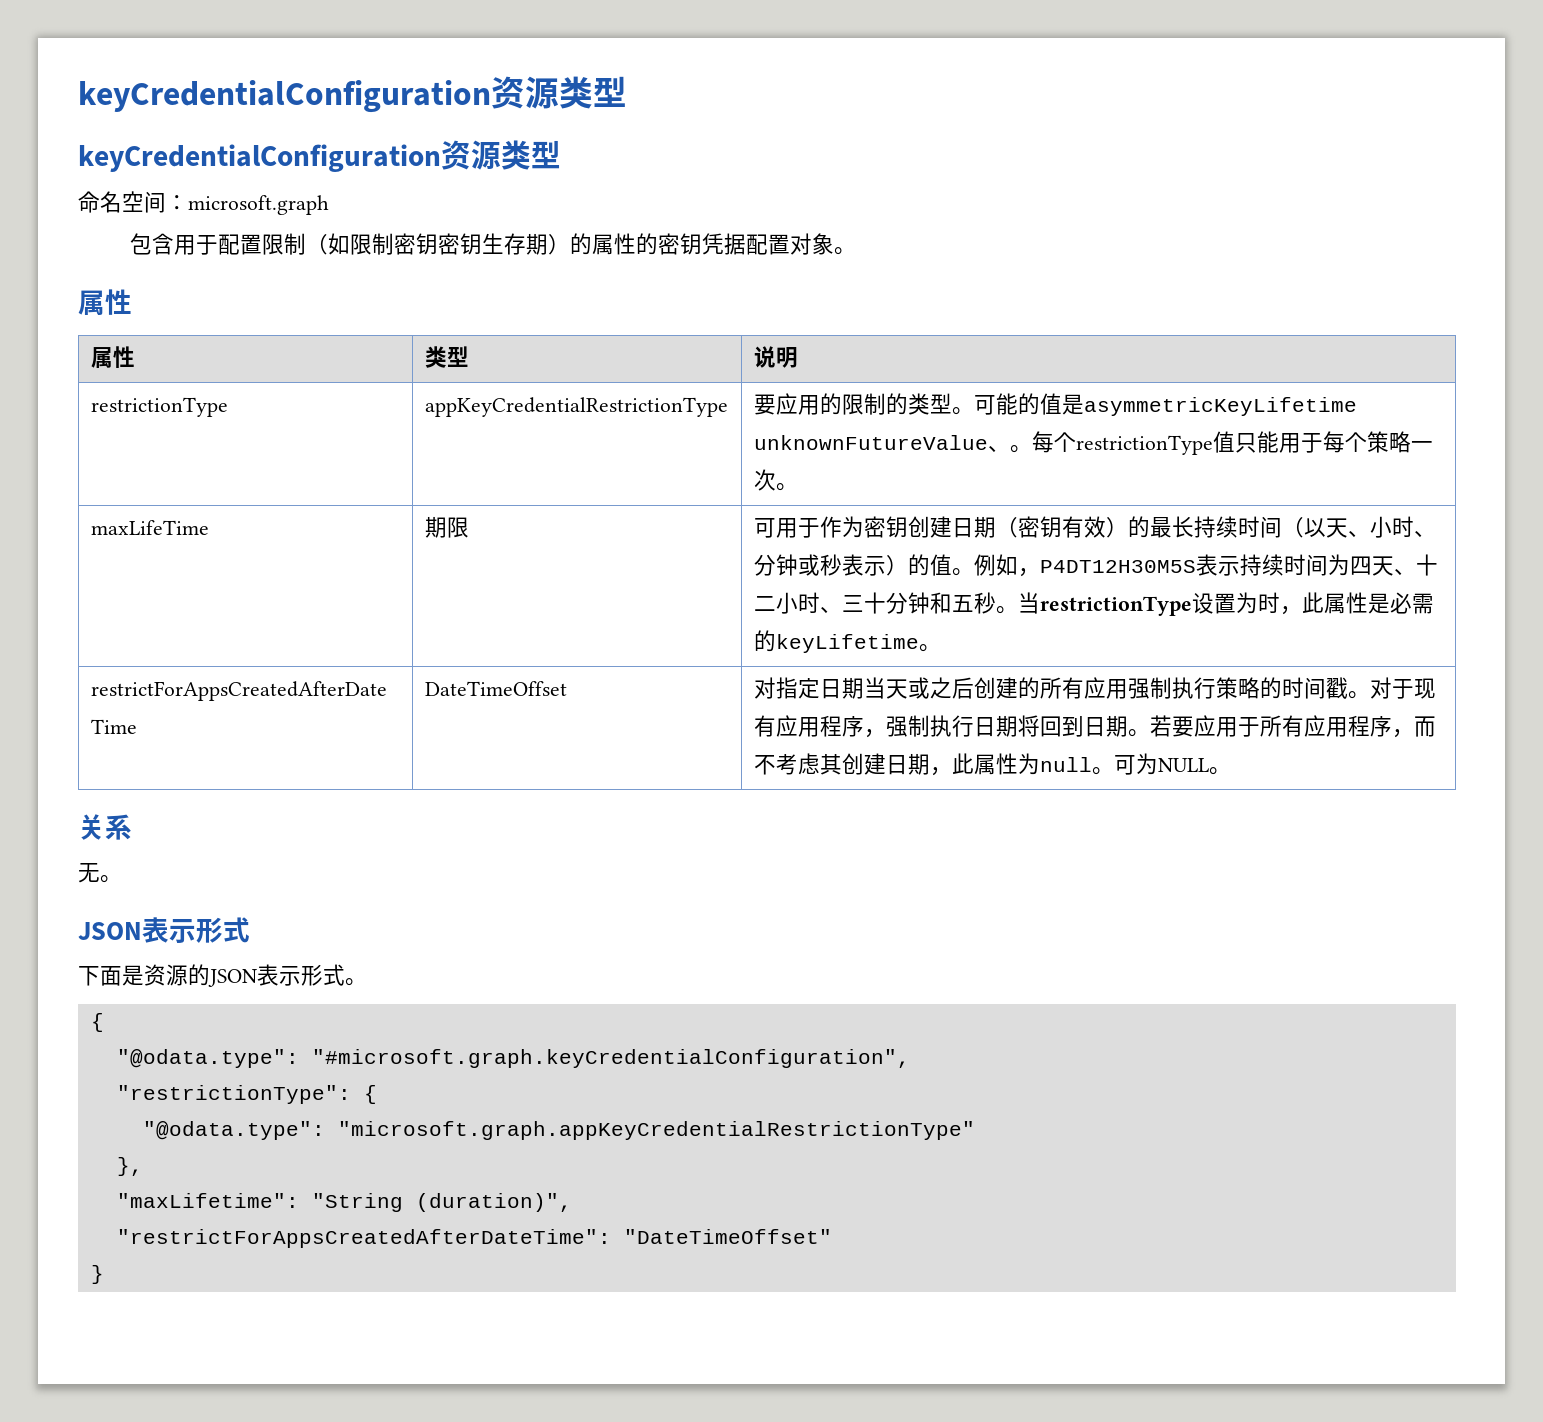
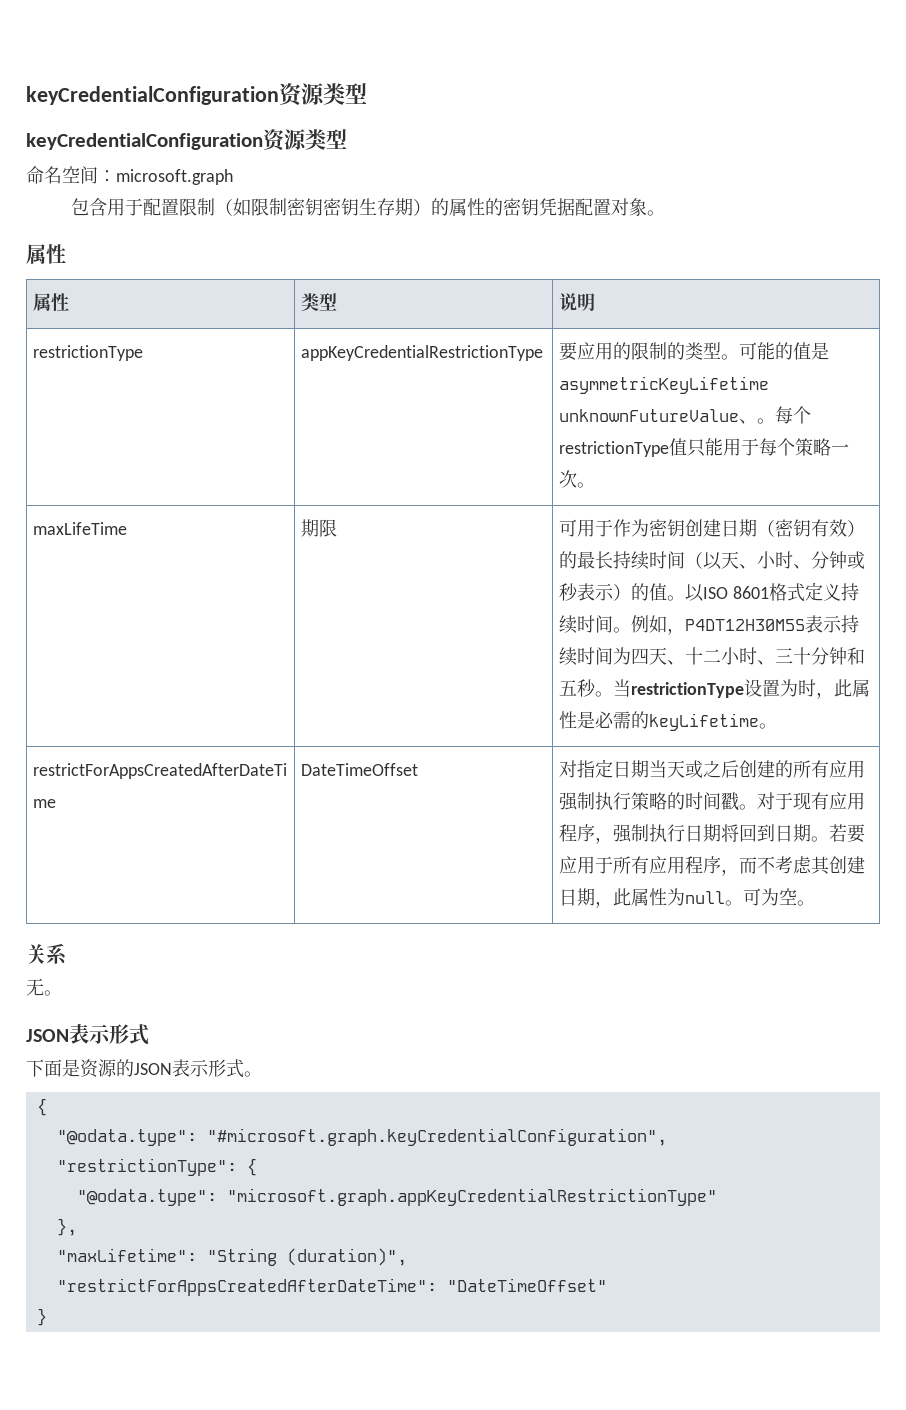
(975, 572) none -> [685,582,860,602] [559,615,632,634] 以ISO 8601格式定义持续时间。
[1158,758,1210,772] NULL -> [779,888,798,905] 空

